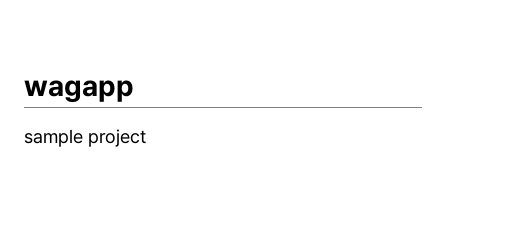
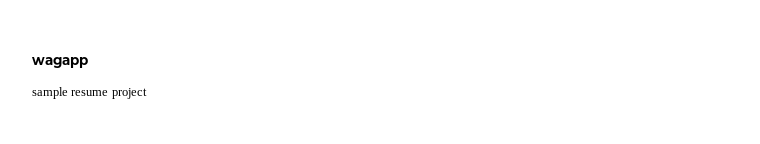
(83, 138) none -> [71,90,109,96] resume

